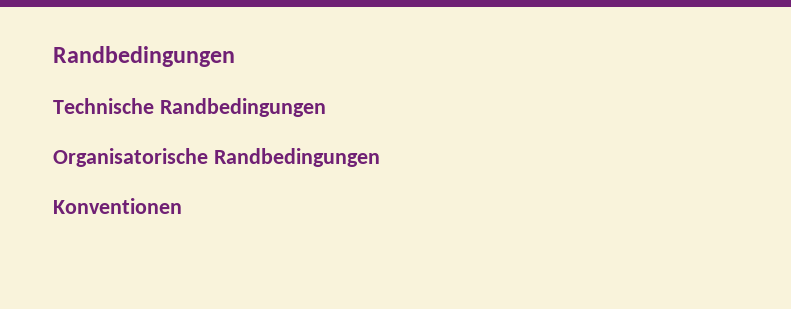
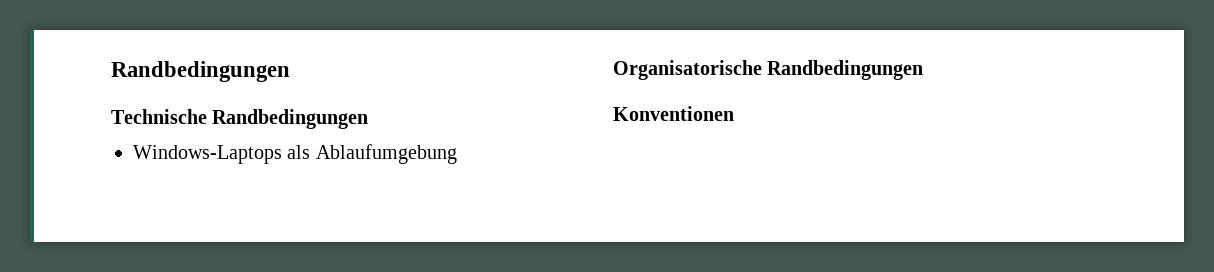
(326, 107) none -> [133,144,457,164] // Windows-Laptops als Ablaufumgebung

